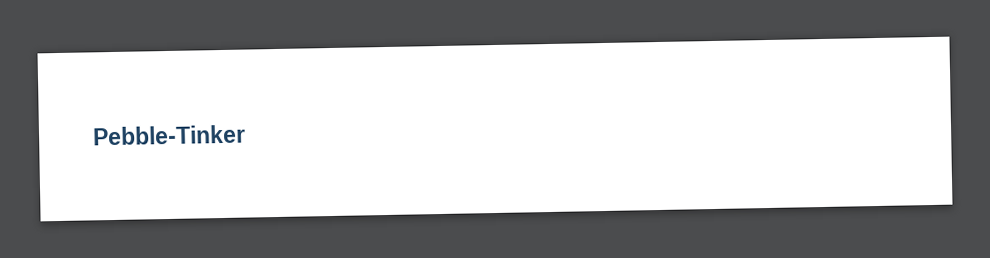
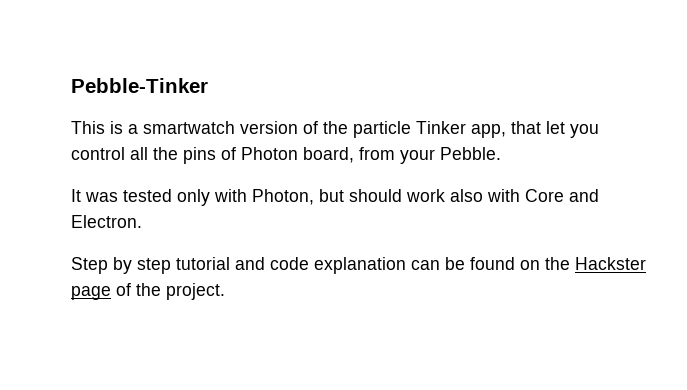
(246, 135) none -> [71,121,599,138] [71,147,501,164] [71,189,599,206] [71,215,142,228] [71,257,646,274] [71,283,225,300] // This is a smartwatch version of the particle Tinker app, that let you control all the pins of Photon board, from your Pebble. // It was tested only with Photon, but should work also with Core and Electron. // Step by step tutorial and code explanation can be found on the Hackster page of the project.

